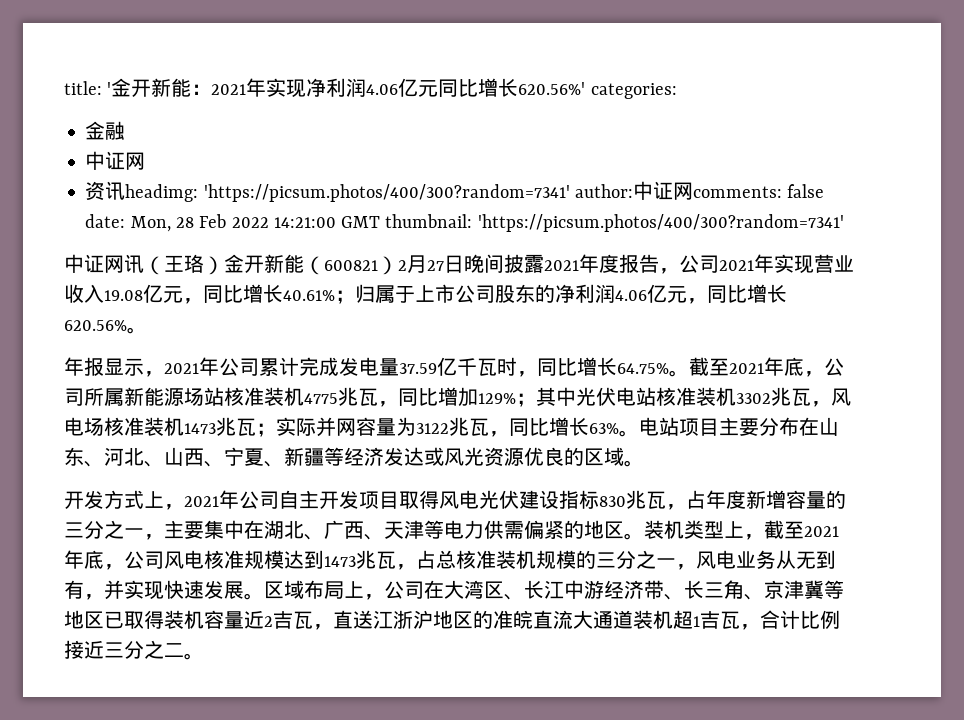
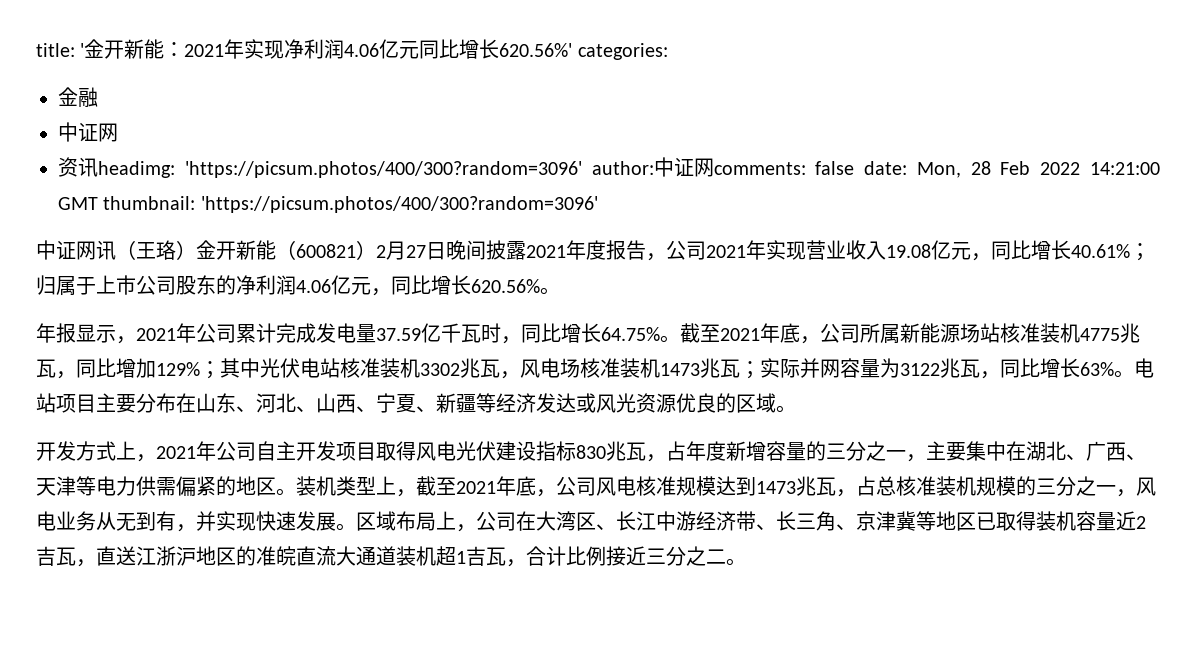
[203,184,570,202] 'https://picsum.photos/400/300?random=7341' -> [184,161,582,178] 'https://picsum.photos/400/300?random=3096'
[477,214,844,232] 'https://picsum.photos/400/300?random=7341' -> [200,196,598,213] 'https://picsum.photos/400/300?random=3096'

